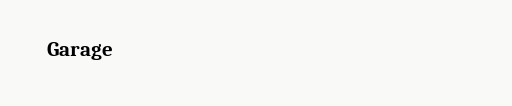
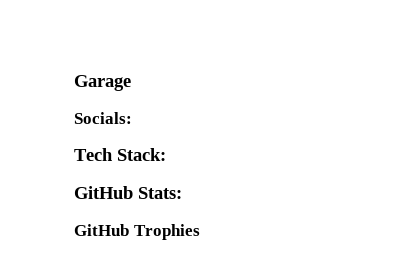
(113, 51) none -> [74,112,132,124] [74,148,166,161] [74,186,182,199] [74,224,200,240] // Socials: // Tech Stack: // GitHub Stats: // GitHub Trophies

